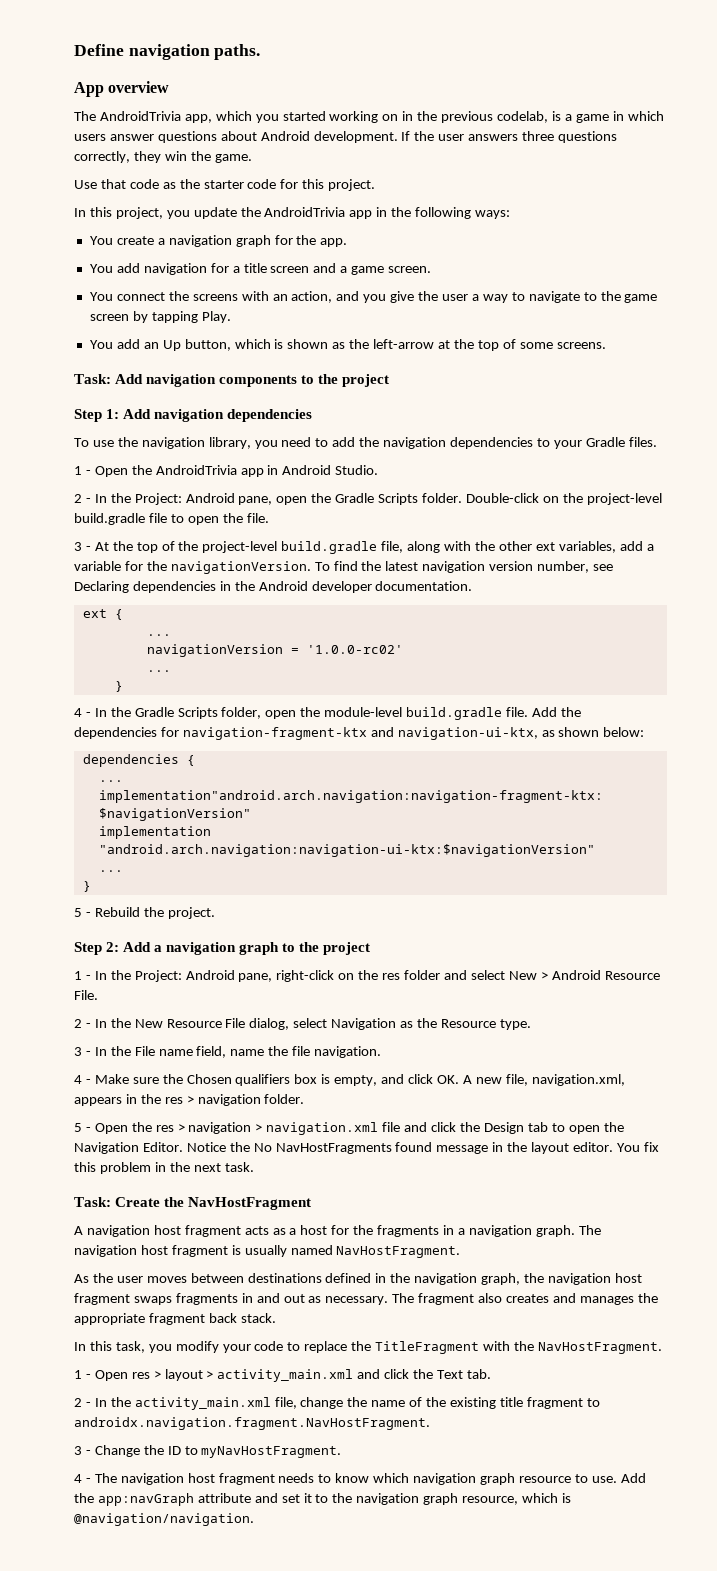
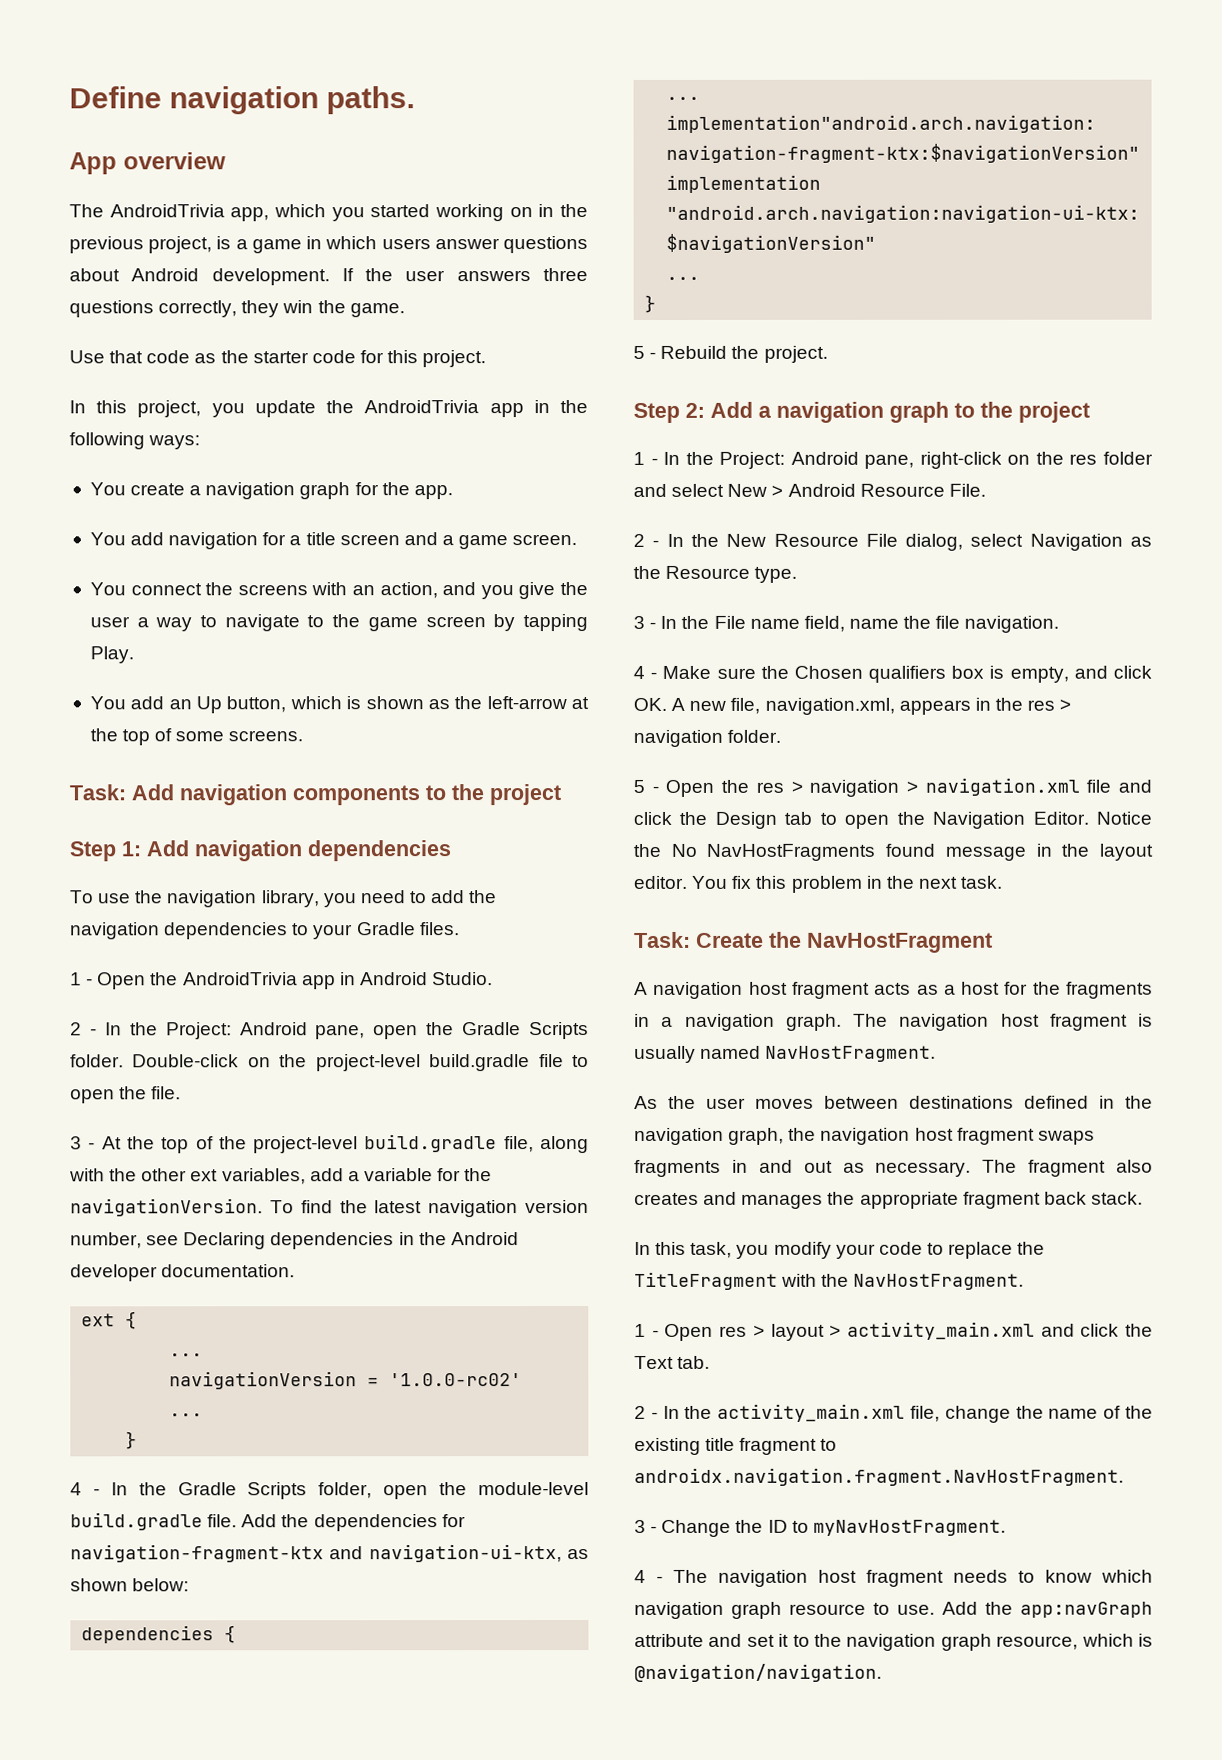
[497,111,549,123] codelab, -> [148,236,213,254] project,

